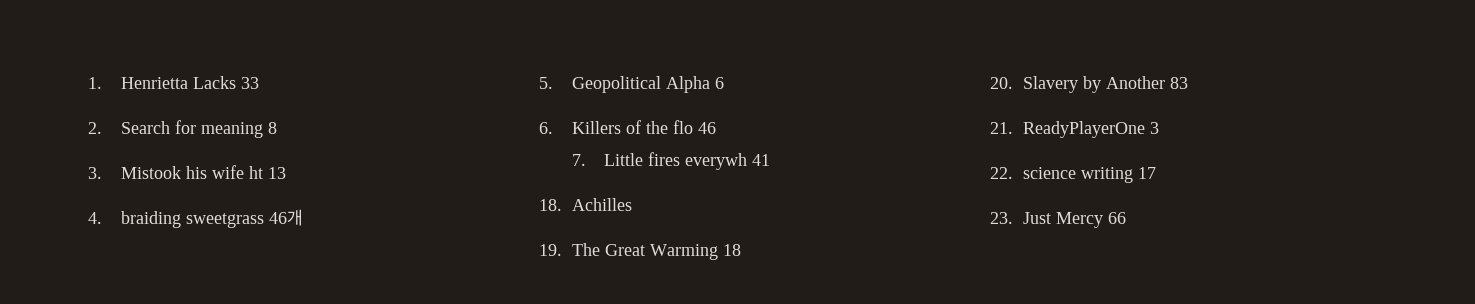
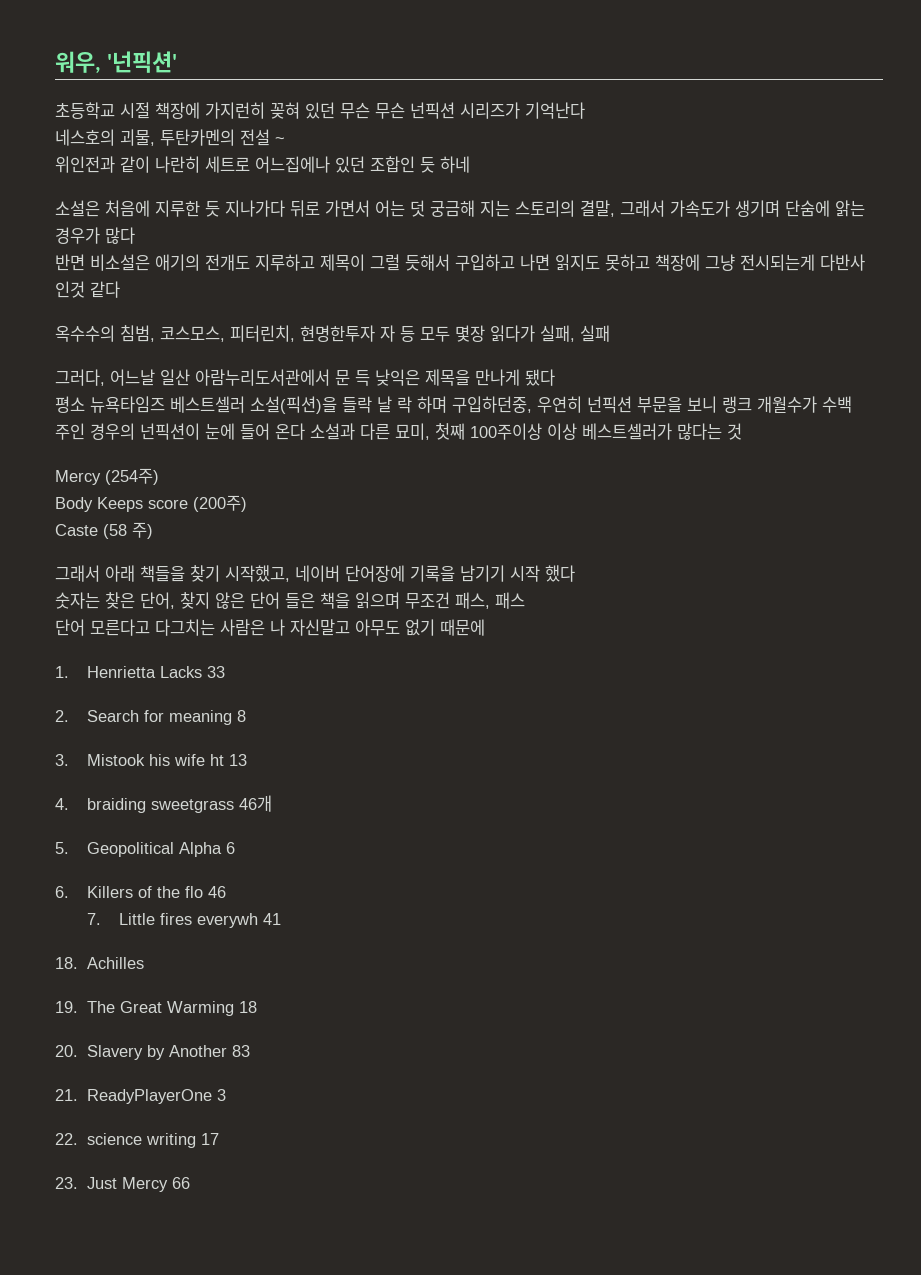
(88, 83) none -> [55,51,177,74] [55,102,585,119] [55,129,285,146] [55,156,470,173] [55,200,865,217] [55,227,135,244] [55,254,865,271] [55,281,120,298] [55,325,610,342] [55,369,555,386] [55,396,852,414] [55,423,742,440] [55,468,159,485] [55,495,247,512] [55,522,153,539] [55,565,575,582] [55,592,525,609] [55,619,485,636] 워우, '넌픽션' // 초등학교 시절 책장에 가지런히 꽂혀 있던 무슨 무슨 넌픽션 시리즈가 기억난다 // 네스호의 괴물, 투탄카멘의 전설 ~ // 위인전과 같이 나란히 세트로 어느집에나 있던 조합인 듯 하네 // 소설은 처음에 지루한 듯 지나가다 뒤로 가면서 어는 덧 궁금해 지는 스토리의 결말, 그래서 가속도가 생기며 단숨에 앍는 경우가 많다 // 반면 비소설은 애기의 전개도 지루하고 제목이 그럴 듯해서 구입하고 나면 읽지도 못하고 책장에 그냥 전시되는게 다반사 인것 같다 // 옥수수의 침범, 코스모스, 피터린치, 현명한투자 자 등 모두 몇장 읽다가 실패, 실패 // 그러다, 어느날 일산 아람누리도서관에서 문 득 낮익은 제목을 만나게 됐다 // 평소 뉴욕타임즈 베스트셀러 소설(픽션)을 들락 날 락 하며 구입하던중, 우연히 넌픽션 부문을 보니 랭크 개월수가 수백 주인 경우의 넌픽션이 눈에 들어 온다 소설과 다른 묘미, 첫째 100주이상 이상 베스트셀러가 많다는 것 // Mercy (254주) // Body Keeps score (200주) // Caste (58 주) // 그래서 아래 책들을 찾기 시작했고, 네이버 단어장에 기록을 남기기 시작 했다 // 숫자는 찾은 단어, 찾지 않은 단어 들은 책을 읽으며 무조건 패스, 패스 // 단어 모른다고 다그치는 사람은 나 자신말고 아무도 없기 때문에 //

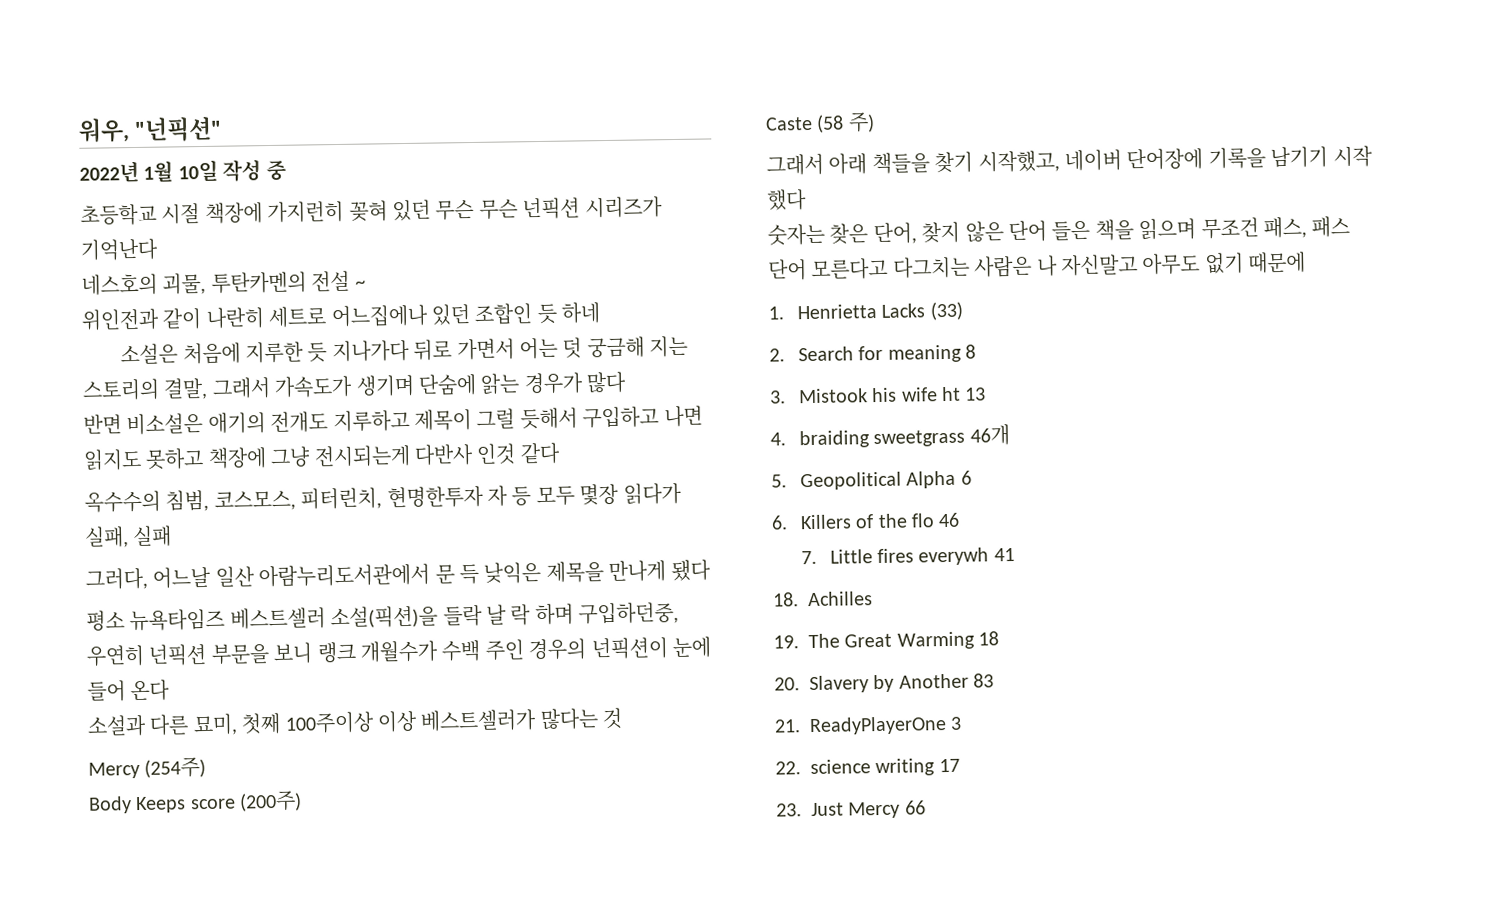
[106,51,177,73] '넌픽션' -> [134,116,223,142] [79,159,286,183] "넌픽션" // 2022년 1월 10일 작성 중
(305, 431) none -> (171, 690) //
[206,666,225,678] 33 -> [929,301,963,321] (33)

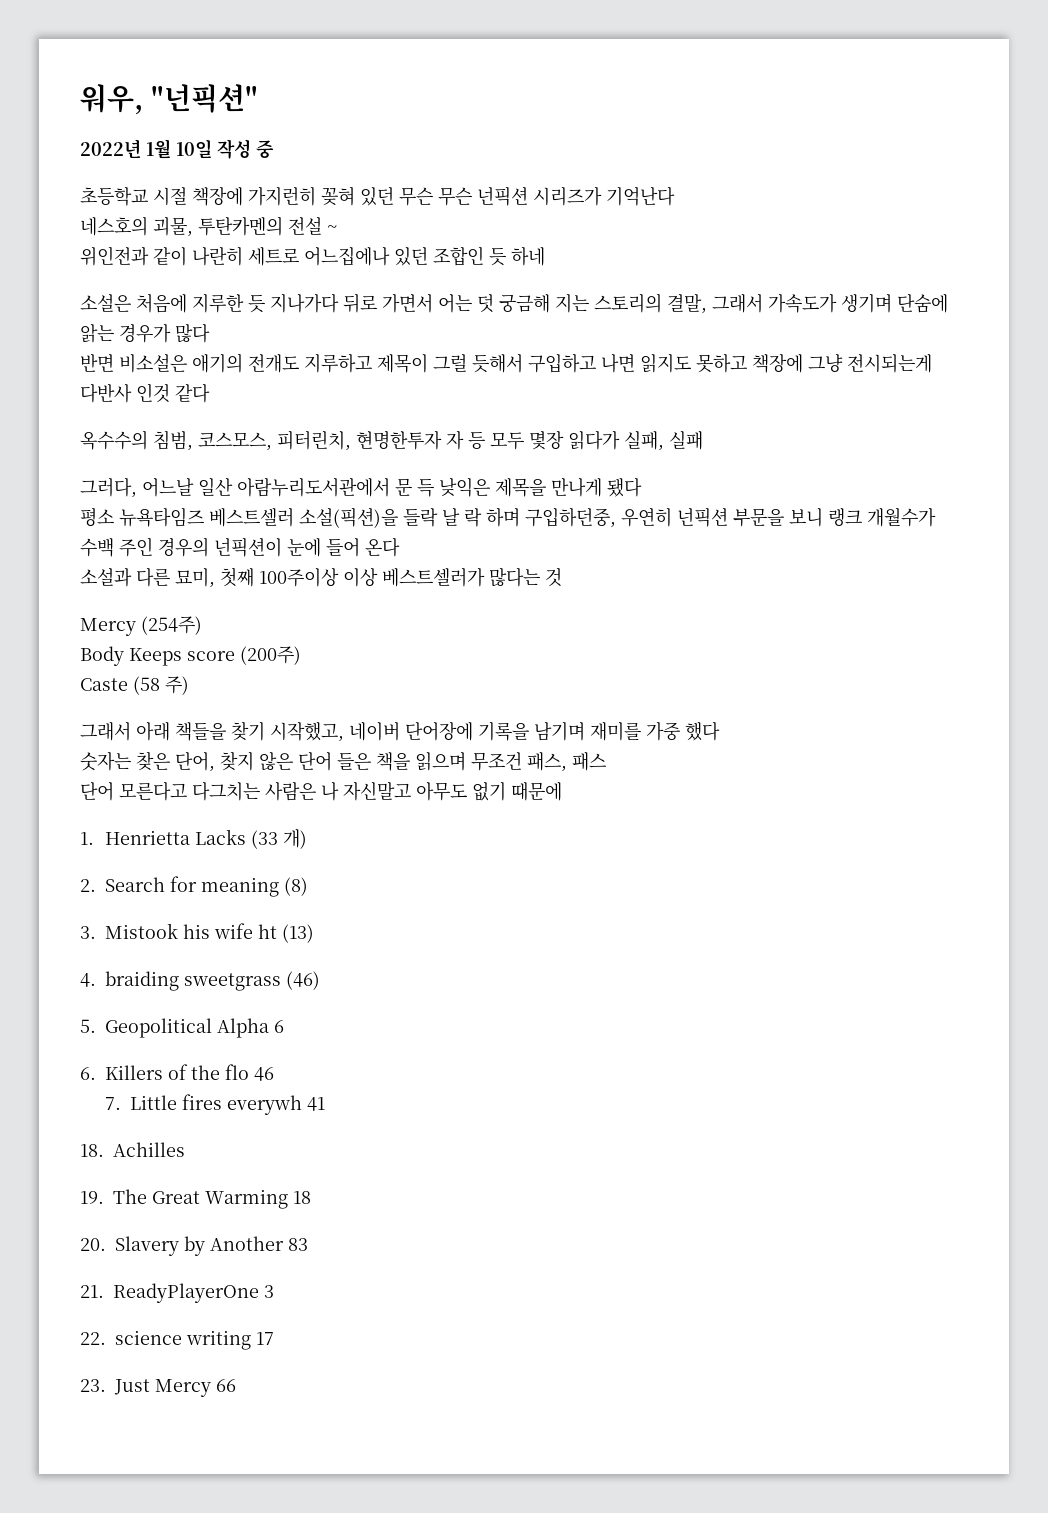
[1270,145,1373,169] 남기기 시작 -> [534,722,680,741] 남기며 재미를 가중
[929,301,963,321] (33) -> [251,829,308,849] (33 개)
[964,344,976,359] 8 -> [284,877,309,896] (8)
[964,387,987,401] 13 -> [282,924,315,943] (13)
[969,424,1010,446] 46개 -> [286,971,321,990] (46)

